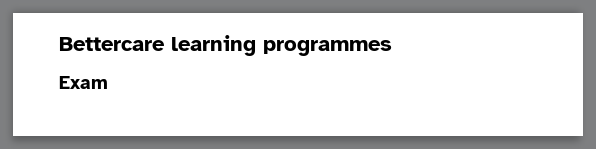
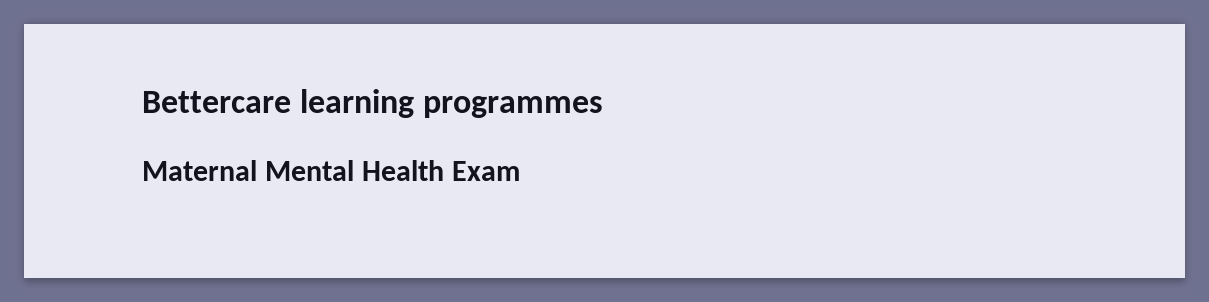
(392, 48) none -> [142,160,445,181] Maternal Mental Health

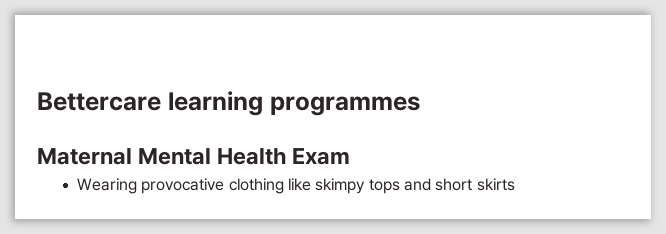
(521, 171) none -> [76,178,515,194] // Wearing provocative clothing like skimpy tops and short skirts

